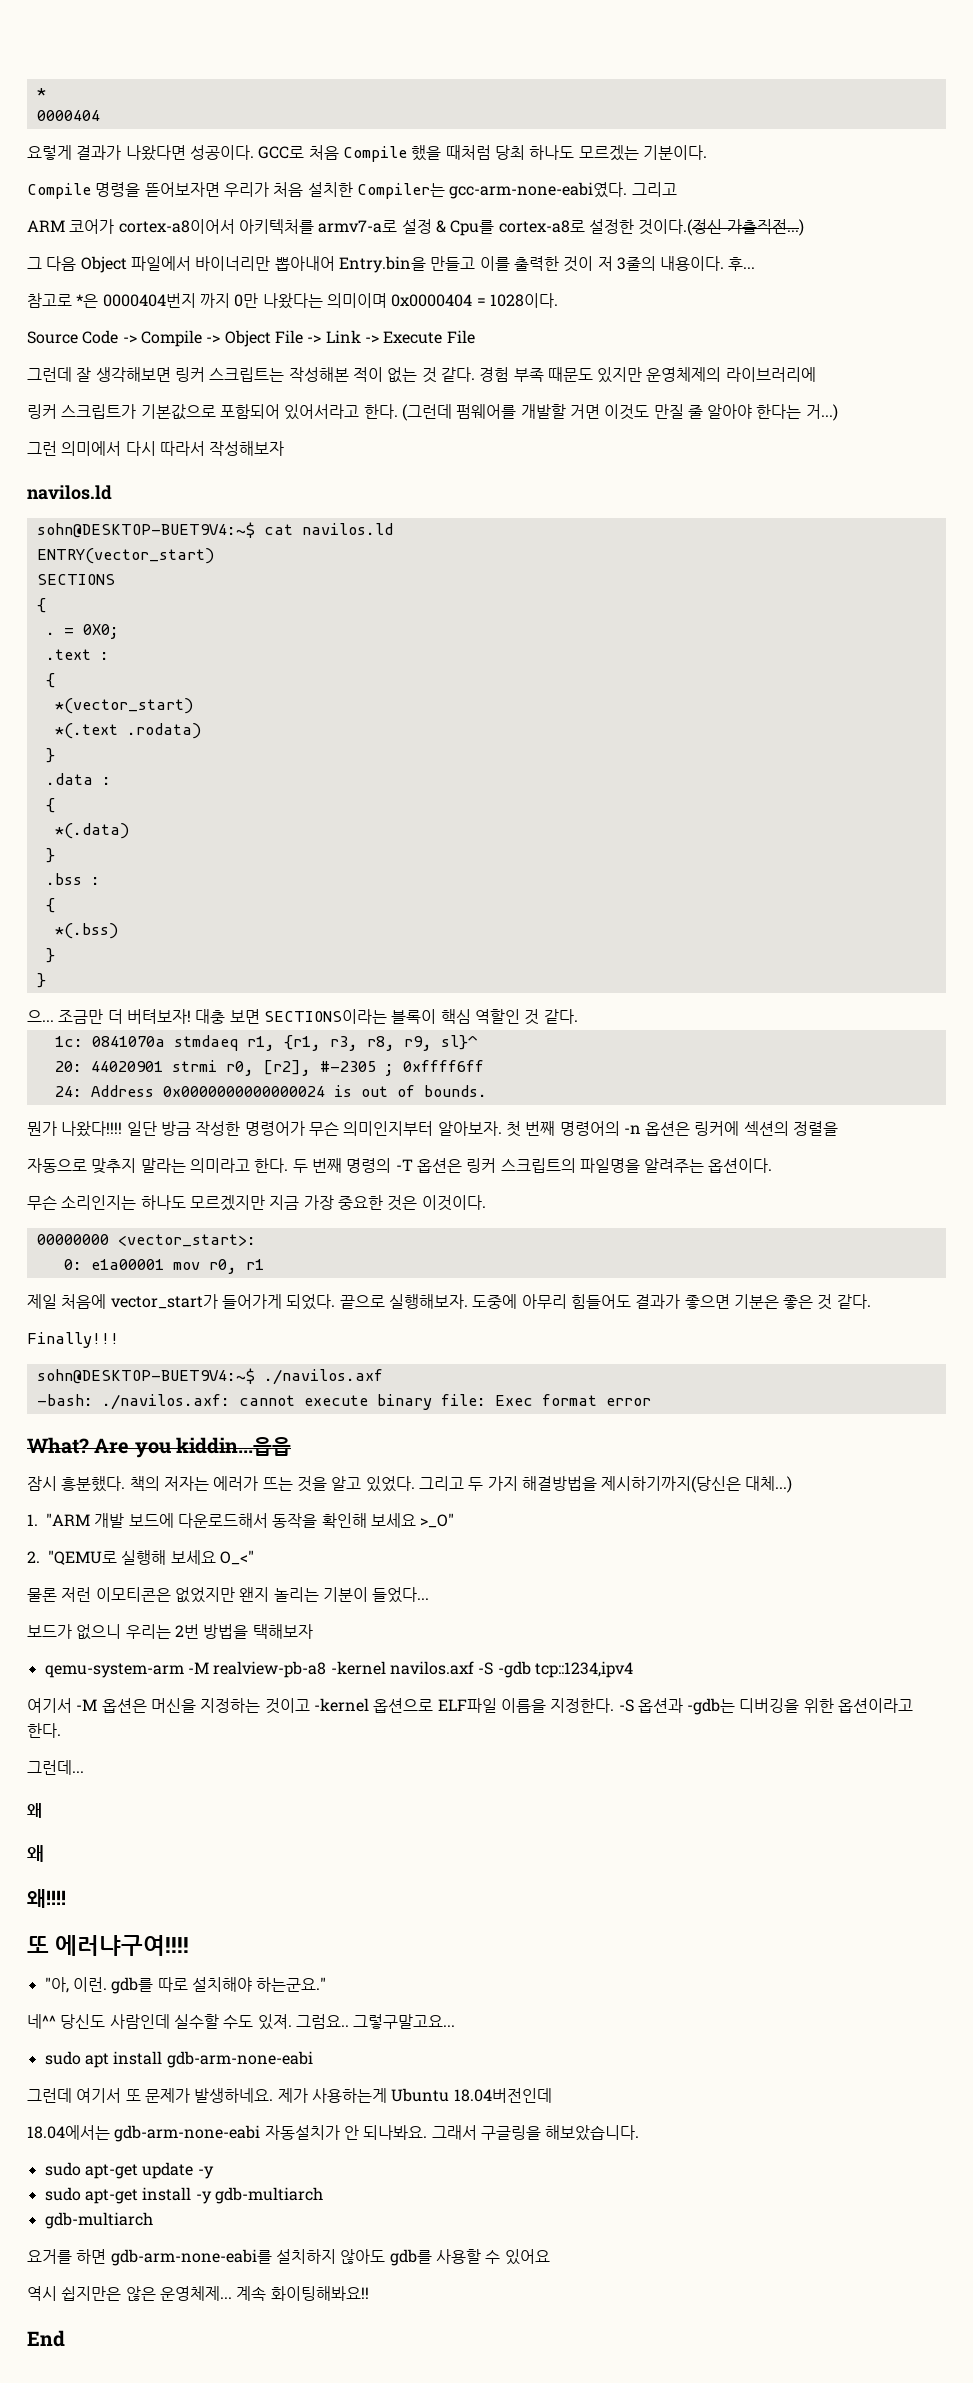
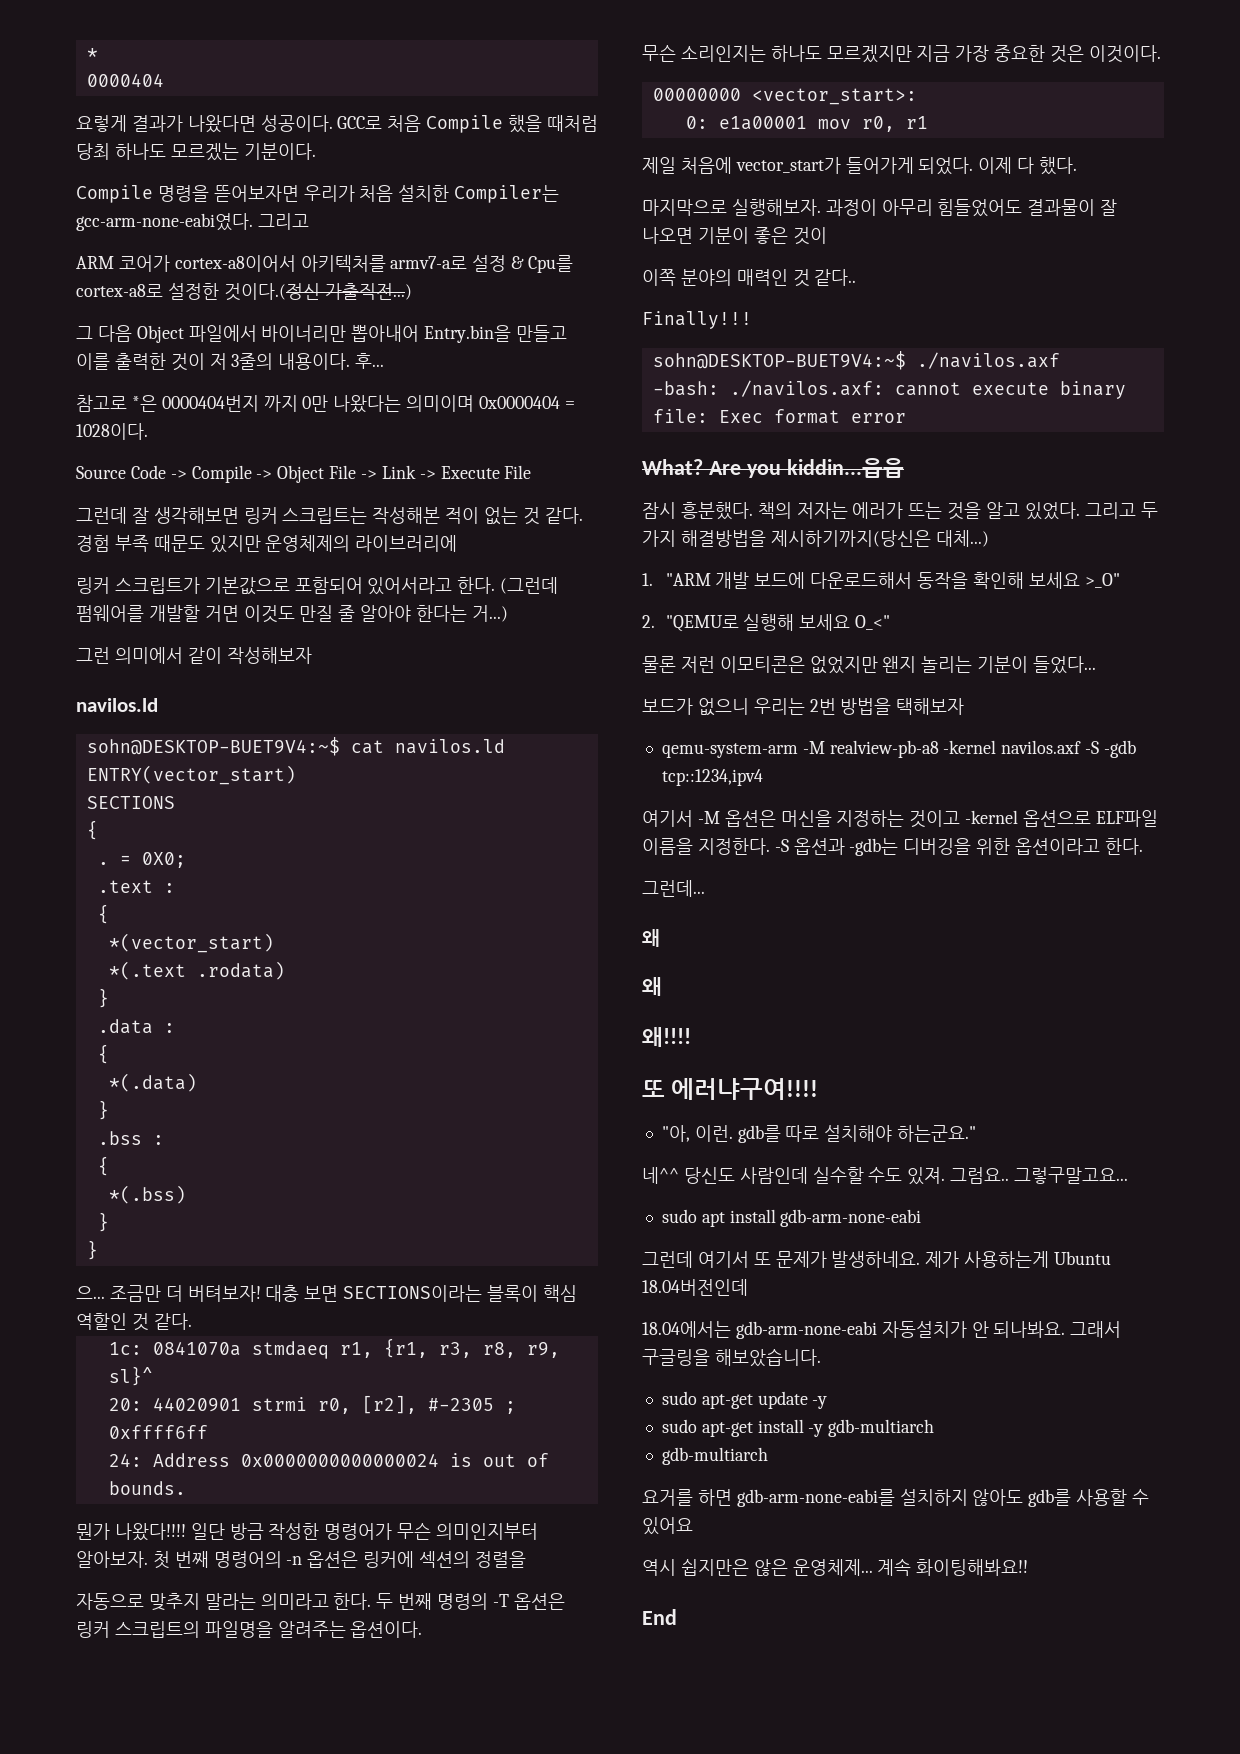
[125,441,205,456] 다시 따라서 -> [187,647,222,664] 같이
[339,1294,871,1310] 끝으로 실행해보자. 도중에 아무리 힘들어도 결과가 좋으면 기분은 좋은 것 같다. -> [978,157,1078,175] [642,199,1118,217] [642,227,827,245] [642,269,857,287] 이제 다 했다. // 마지막으로 실행해보자. 과정이 아무리 힘들었어도 결과물이 잘 나오면 기분이 좋은 것이 // 이쪽 분야의 매력인 것 같다..

